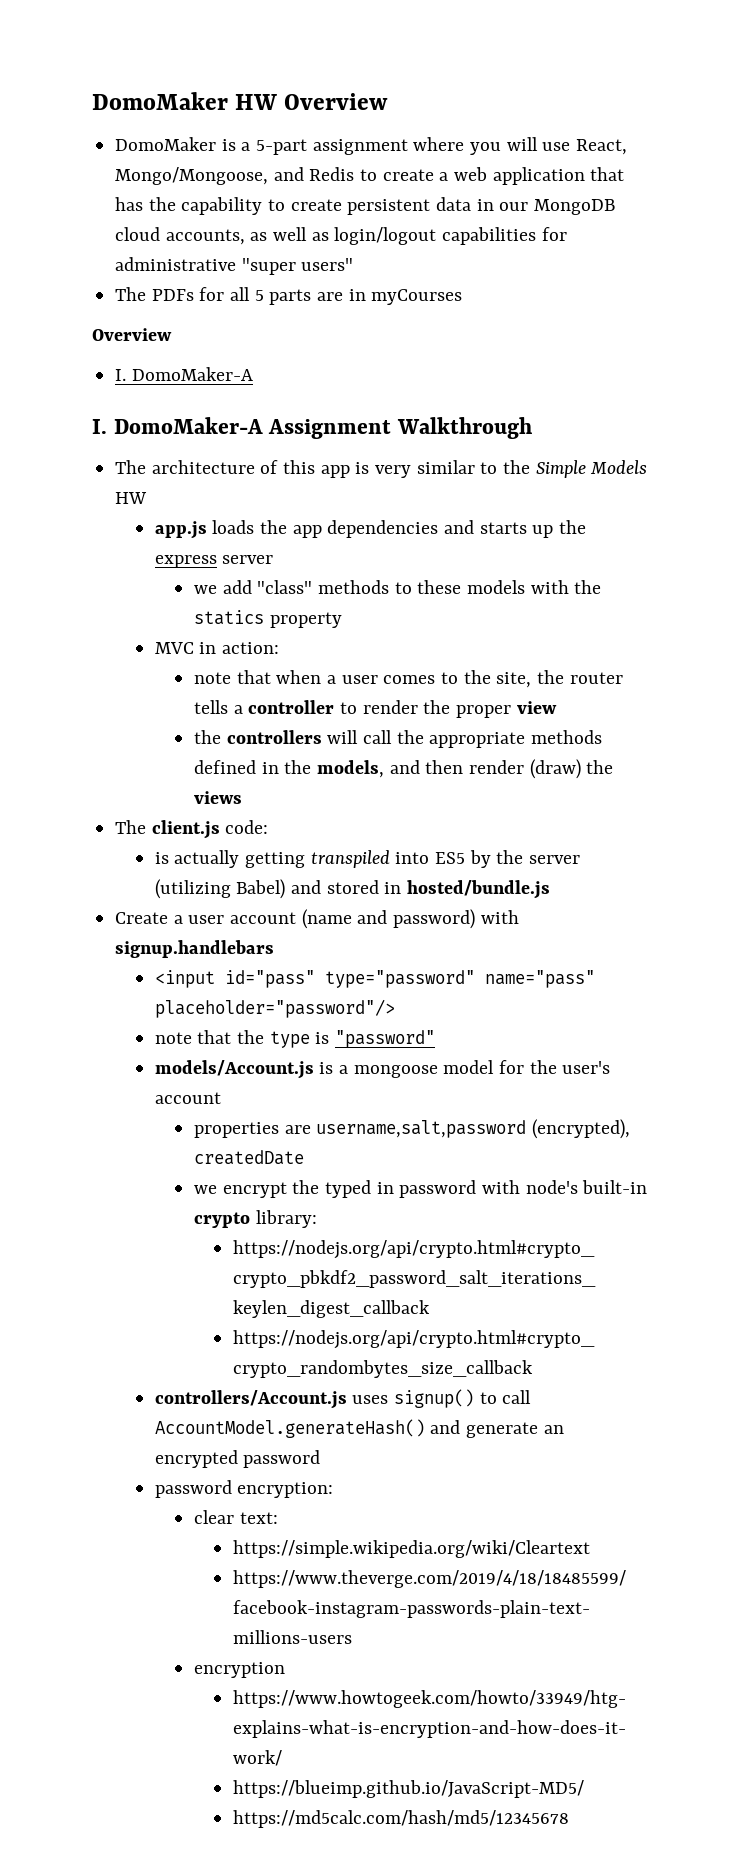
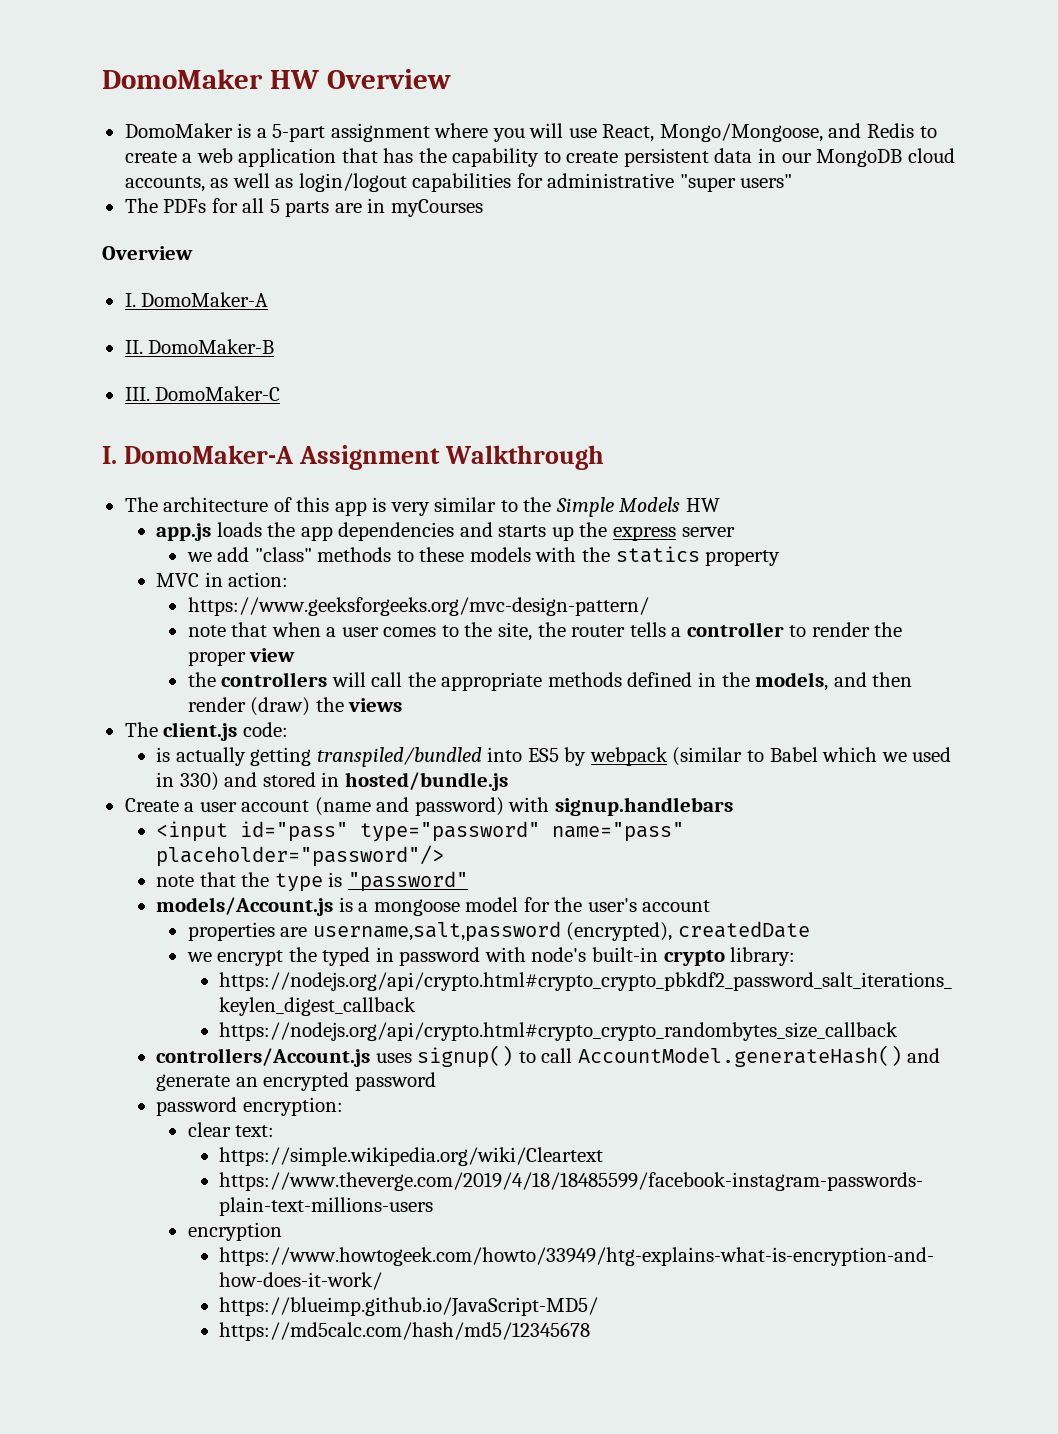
(253, 374) none -> [124,339,275,354] [124,386,281,401] // II. DomoMaker-B // III. DomoMaker-C
(279, 648) none -> [187,597,649,616] // https://www.geeksforgeeks.org/mvc-design-pattern/
[310,850,390,868] transpiled -> [316,747,482,767] transpiled/bundled
[496,850,580,864] [154,879,286,899] the server (utilizing Babel) -> [589,747,952,766] [156,772,219,791] webpack (similar to Babel which we used in 330)

